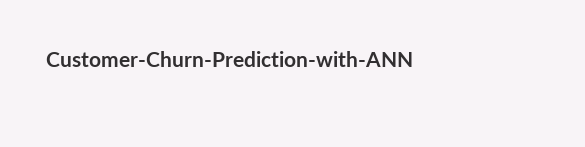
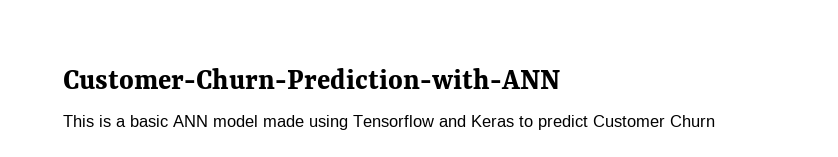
(413, 59) none -> [63,115,715,130] // This is a basic ANN model made using Tensorflow and Keras to predict Customer Churn

